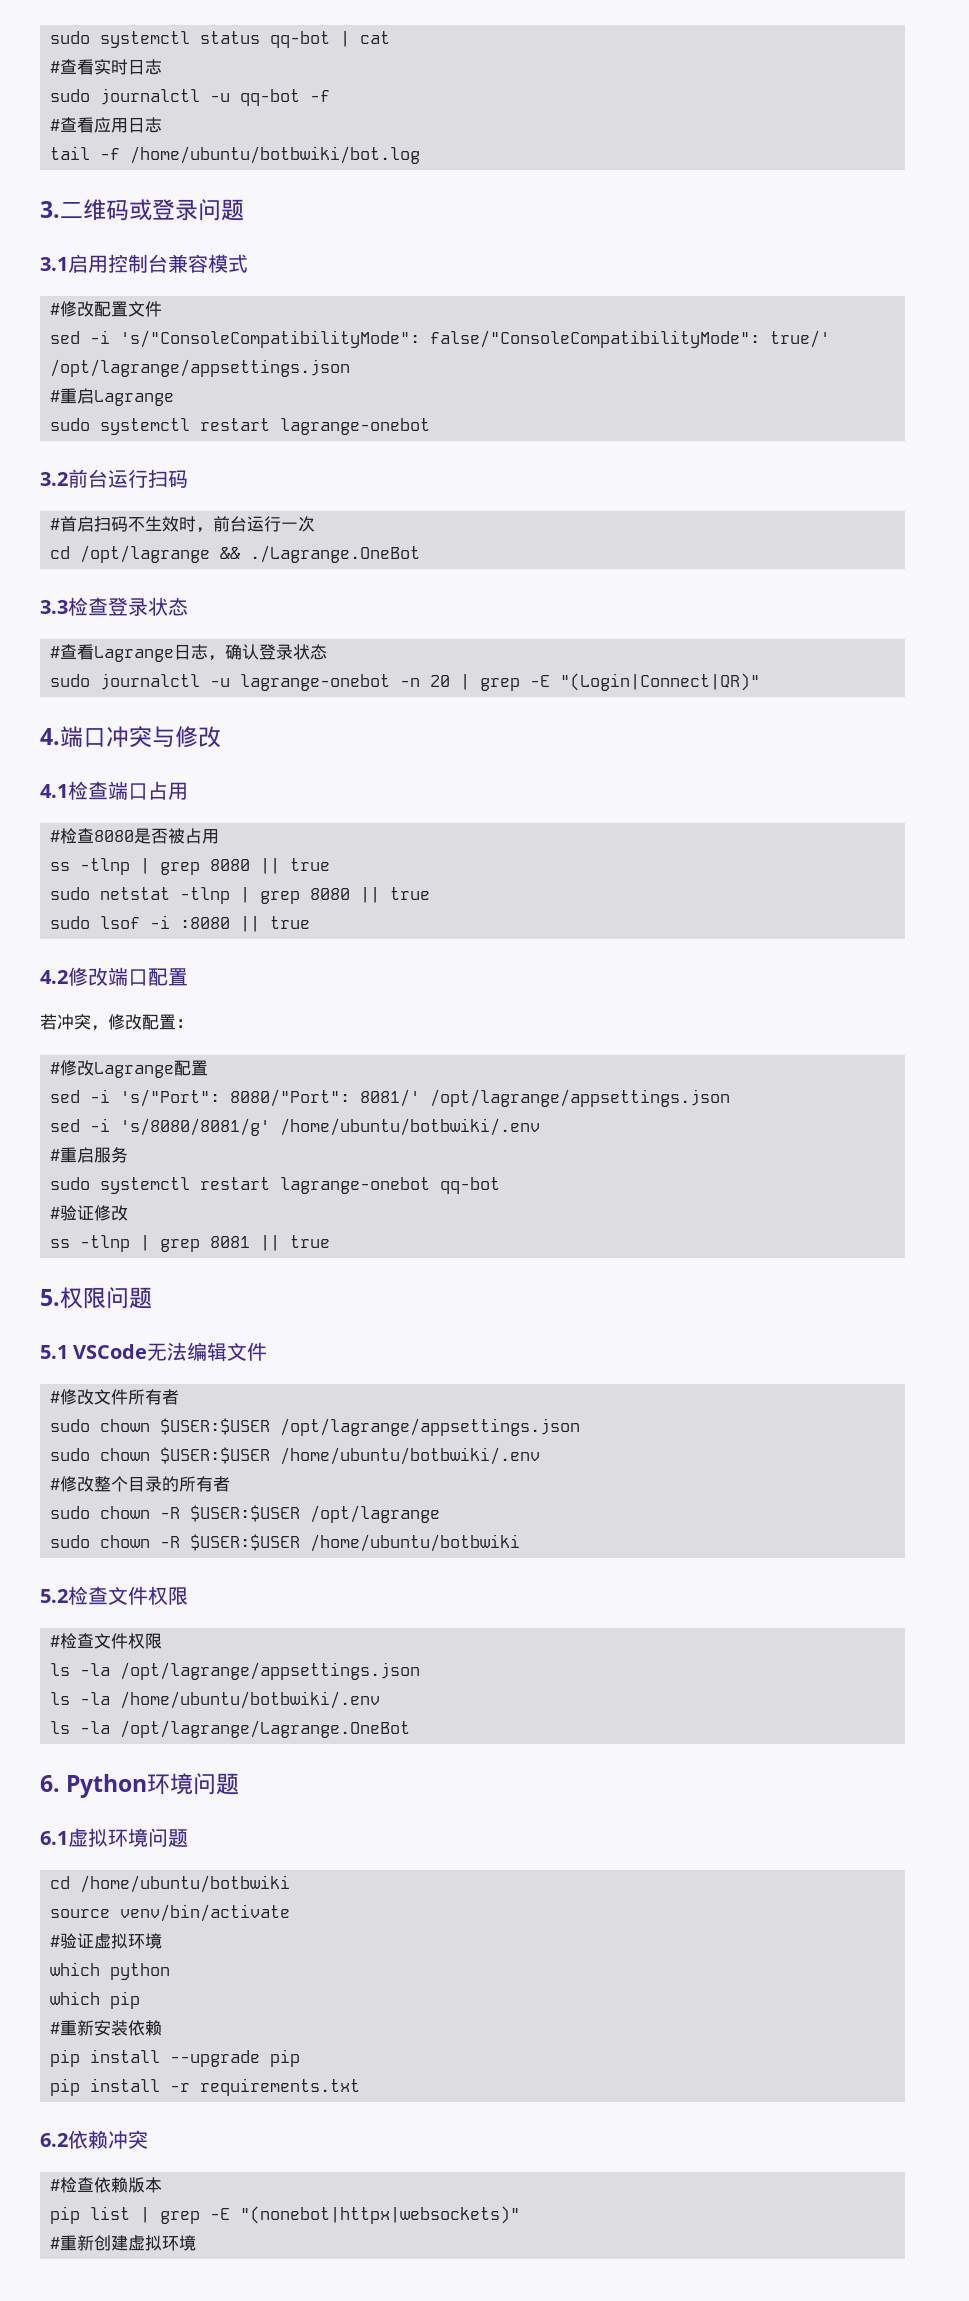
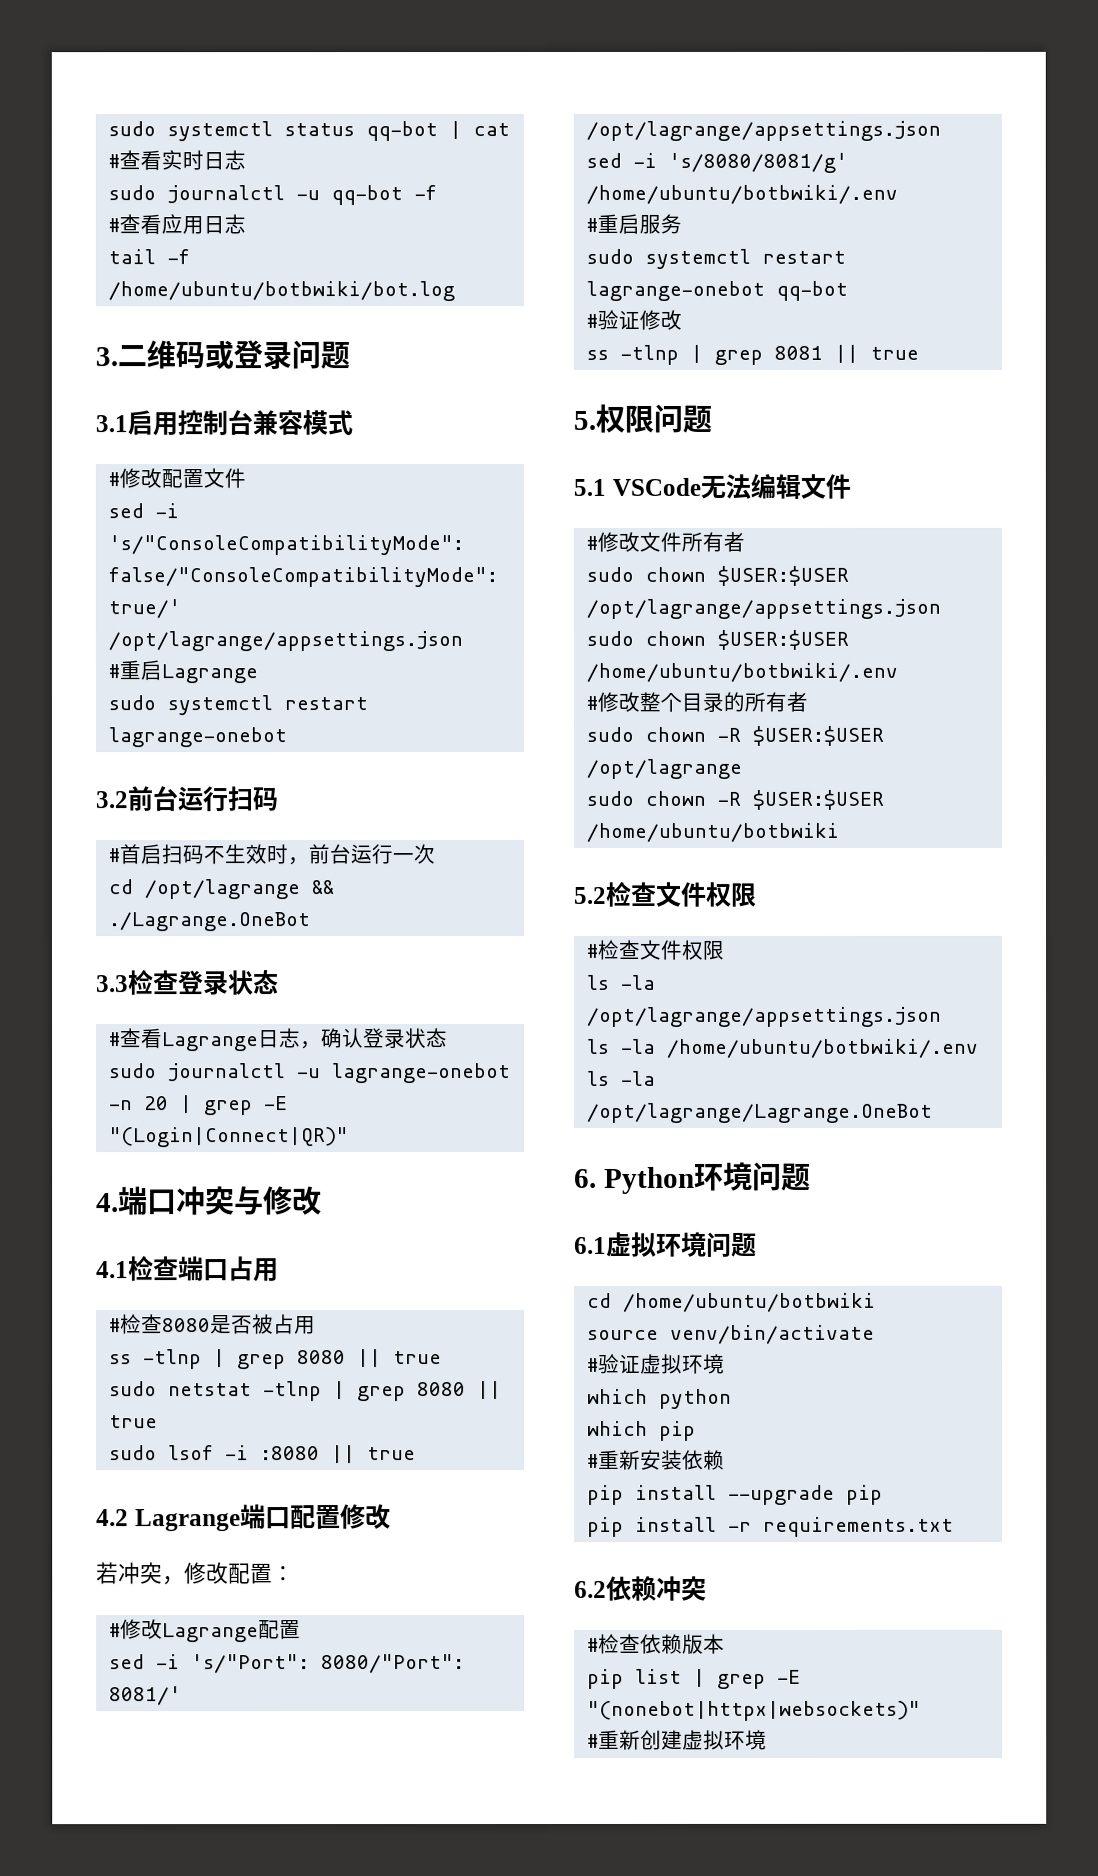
[68,967,108,986] 修改 -> [134,1509,241,1532] Lagrange
(188, 977) none -> [339,1504,391,1530] 修改

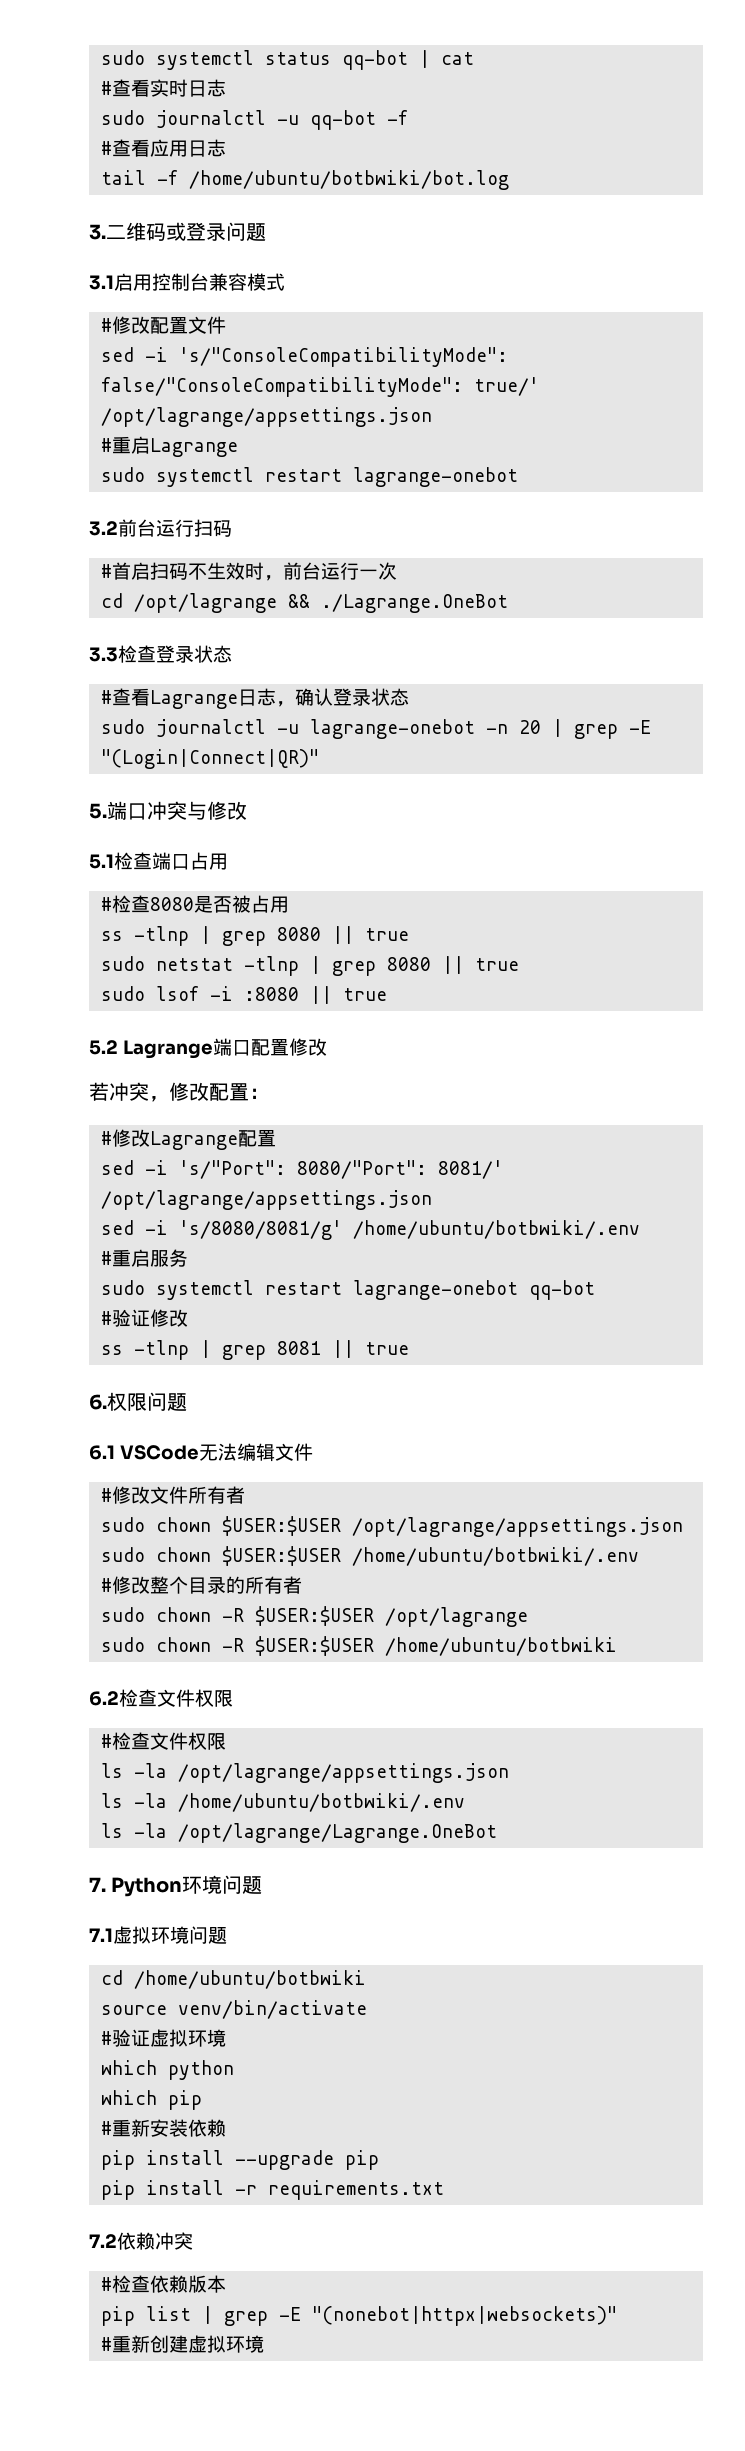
[96,1193,119,1213] 4. -> [89,803,107,819] 5.
[96,1261,129,1279] 4.1 -> [89,854,114,869] 5.1
[96,1509,129,1527] 4.2 -> [89,1040,118,1055] 5.2
[573,410,596,430] 5. -> [89,1394,107,1410] 6.
[573,478,606,496] 5.1 -> [89,1445,115,1460] 6.1
[573,886,606,904] 5.2 -> [89,1691,119,1706] 6.2
[574,1168,597,1188] 6. -> [89,1877,106,1892] 7.
[574,1236,607,1254] 6.1 -> [89,1928,113,1942] 7.1
[574,1580,607,1598] 6.2 -> [89,2234,117,2248] 7.2

